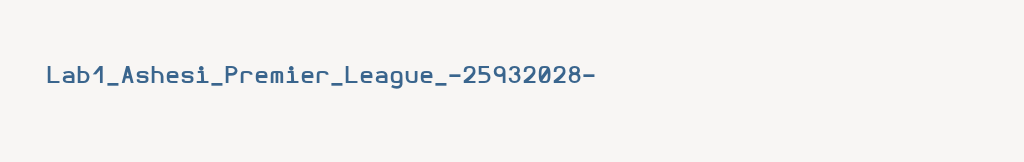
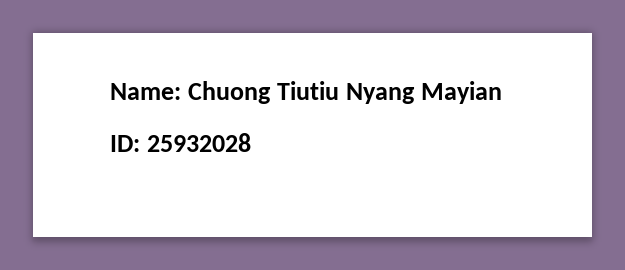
[46,66,596,89] Lab1_Ashesi_Premier_League_-25932028- -> [110,81,503,104] [110,133,252,152] Name: Chuong Tiutiu Nyang Mayian // ID: 25932028

